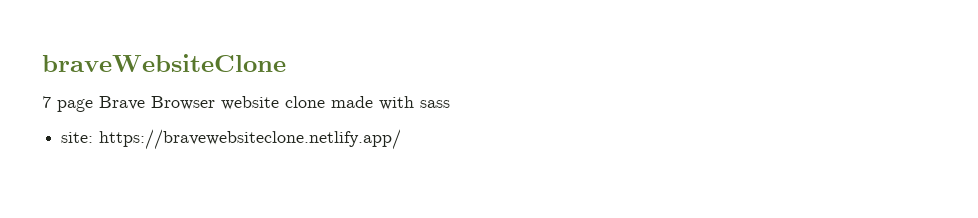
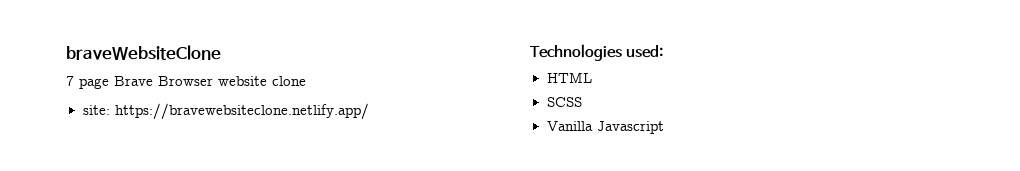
[331,96,450,110] made with sass -> (306, 81) none
(402, 139) none -> [530,44,663,61] [546,72,592,83] [546,97,582,107] [546,121,664,134] // Technologies used: // HTML // SCSS // Vanilla Javascript

